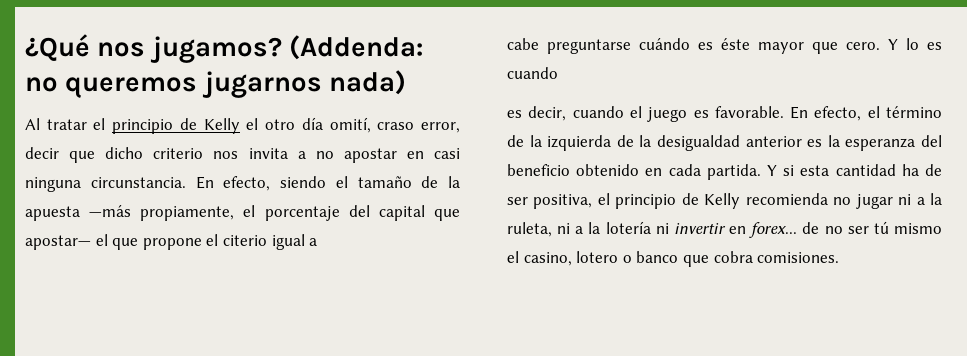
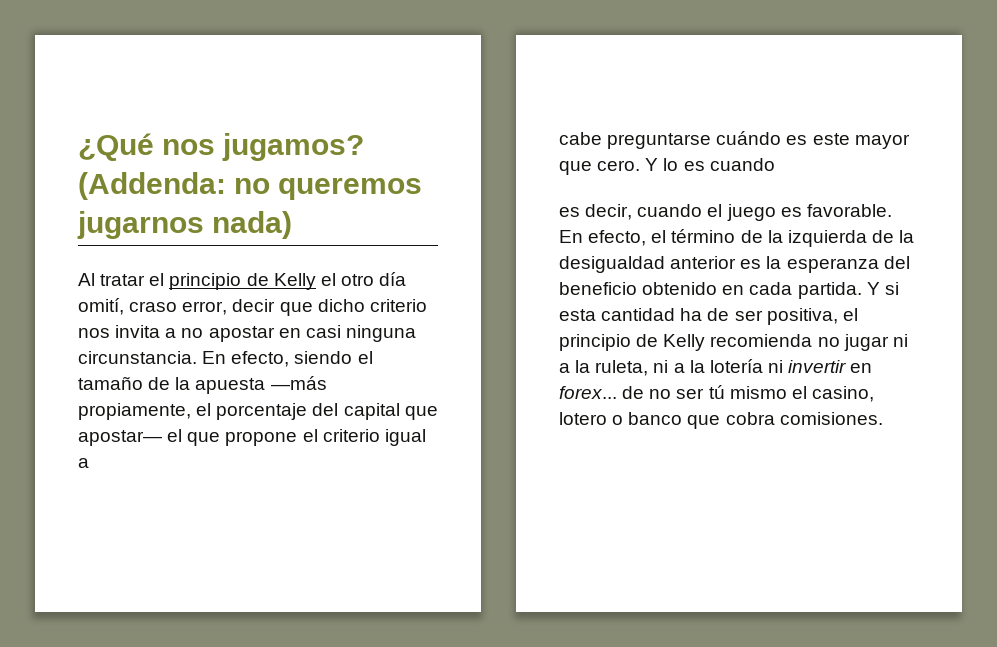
[222,235,267,246] citerio -> [322,429,380,442] criterio
[721,38,750,50] éste -> [812,133,850,145] este

